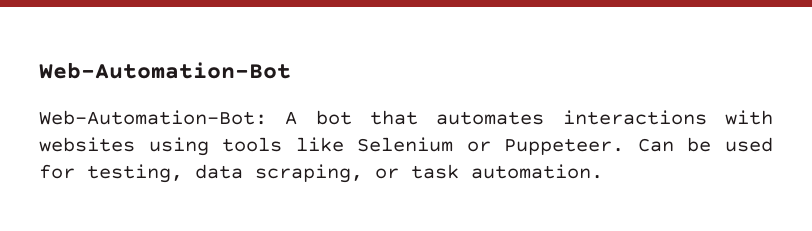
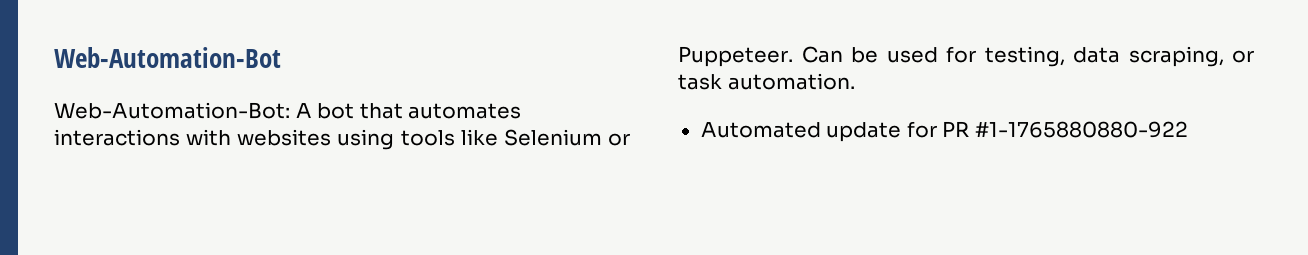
(603, 171) none -> [700,121,1188,142] // Automated update for PR #1-1765880880-922

